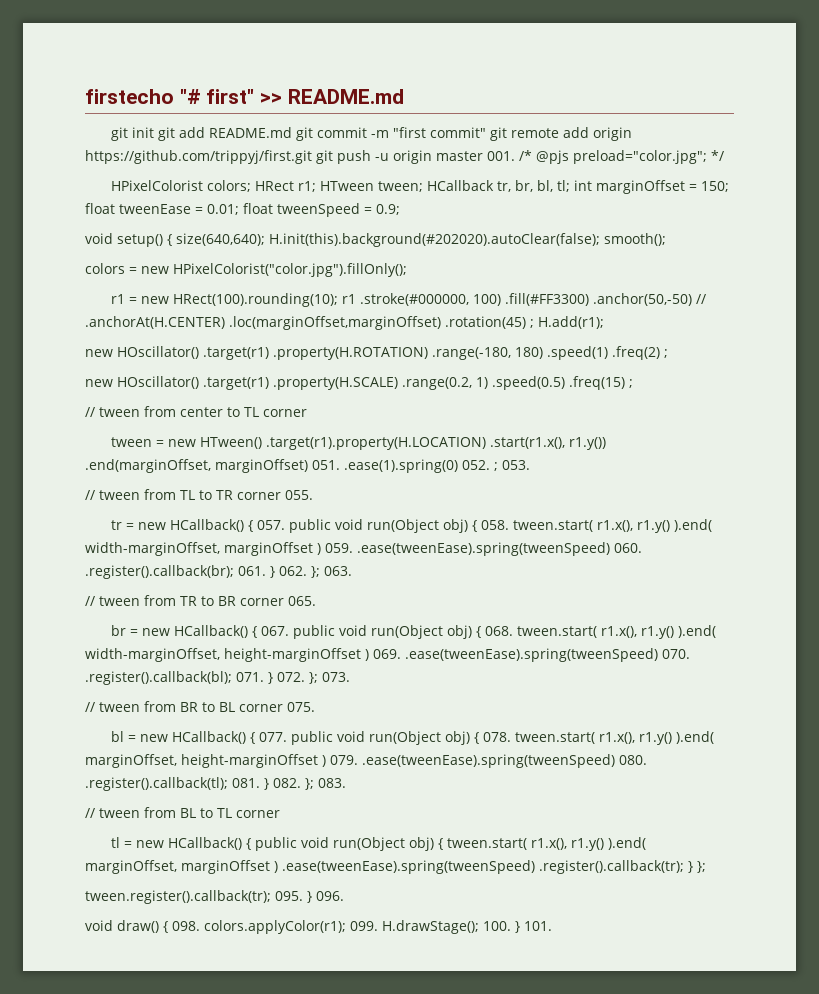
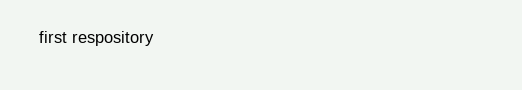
[85,89,404,104] [110,127,632,141] [85,150,724,164] [110,180,729,194] [85,203,400,217] [85,233,666,247] [85,263,407,277] [110,293,706,307] [85,316,604,330] [85,346,668,360] [85,376,633,390] [85,406,307,417] [110,437,606,450] [85,459,530,473] [85,489,313,500] [110,519,712,533] [85,542,642,556] [85,565,352,579] [85,595,316,606] [110,625,716,639] [85,648,690,662] [85,671,350,685] [85,701,315,712] [110,731,714,745] [85,754,647,768] [85,777,346,791] [85,807,280,818] [110,837,646,851] [85,860,706,874] [85,890,344,904] [85,920,552,934] firstecho "# first" >> README.md // git init git add README.md git commit -m "first commit" git remote add origin https://github.com/trippyj/first.git git push -u origin master 001. /* @pjs preload="color.jpg"; */ // HPixelColorist colors; HRect r1; HTween tween; HCallback tr, br, bl, tl; int marginOffset = 150; float tweenEase = 0.01; float tweenSpeed = 0.9; // void setup() { size(640,640); H.init(this).background(#202020).autoClear(false); smooth(); // colors = new HPixelColorist("color.jpg").fillOnly(); // r1 = new HRect(100).rounding(10); r1 .stroke(#000000, 100) .fill(#FF3300) .anchor(50,-50) // .anchorAt(H.CENTER) .loc(marginOffset,marginOffset) .rotation(45) ; H.add(r1); // new HOscillator() .target(r1) .property(H.ROTATION) .range(-180, 180) .speed(1) .freq(2) ; // new HOscillator() .target(r1) .property(H.SCALE) .range(0.2, 1) .speed(0.5) .freq(15) ; // // tween from center to TL corner // tween = new HTween() .target(r1).property(H.LOCATION) .start(r1.x(), r1.y()) .end(marginOffset, marginOffset) 051. .ease(1).spring(0) 052. ; 053. // // tween from TL to TR corner 055. // tr = new HCallback() { 057. public void run(Object obj) { 058. tween.start( r1.x(), r1.y() ).end( width-marginOffset, marginOffset ) 059. .ease(tweenEase).spring(tweenSpeed) 060. .register().callback(br); 061. } 062. }; 063. // // tween from TR to BR corner 065. // br = new HCallback() { 067. public void run(Object obj) { 068. tween.start( r1.x(), r1.y() ).end( width-marginOffset, height-marginOffset ) 069. .ease(tweenEase).spring(tweenSpeed) 070. .register().callback(bl); 071. } 072. }; 073. // // tween from BR to BL corner 075. // bl = new HCallback() { 077. public void run(Object obj) { 078. tween.start( r1.x(), r1.y() ).end( marginOffset, height-marginOffset ) 079. .ease(tweenEase).spring(tweenSpeed) 080. .register().callback(tl); 081. } 082. }; 083. // // tween from BL to TL corner // tl = new HCallback() { public void run(Object obj) { tween.start( r1.x(), r1.y() ).end( marginOffset, marginOffset ) .ease(tweenEase).spring(tweenSpeed) .register().callback(tr); } }; // tween.register().callback(tr); 095. } 096. // void draw() { 098. colors.applyColor(r1); 099. H.drawStage(); 100. } 101. -> [39,31,154,46] first respository

